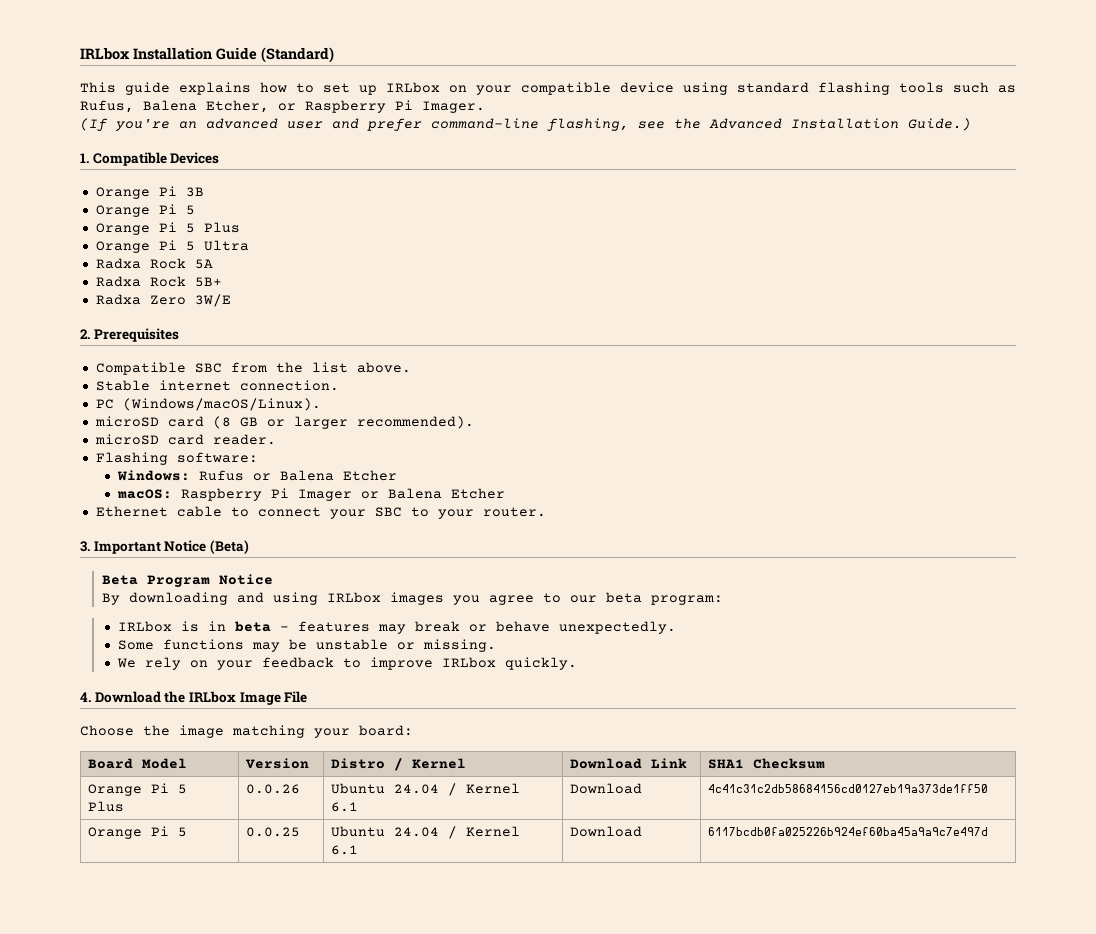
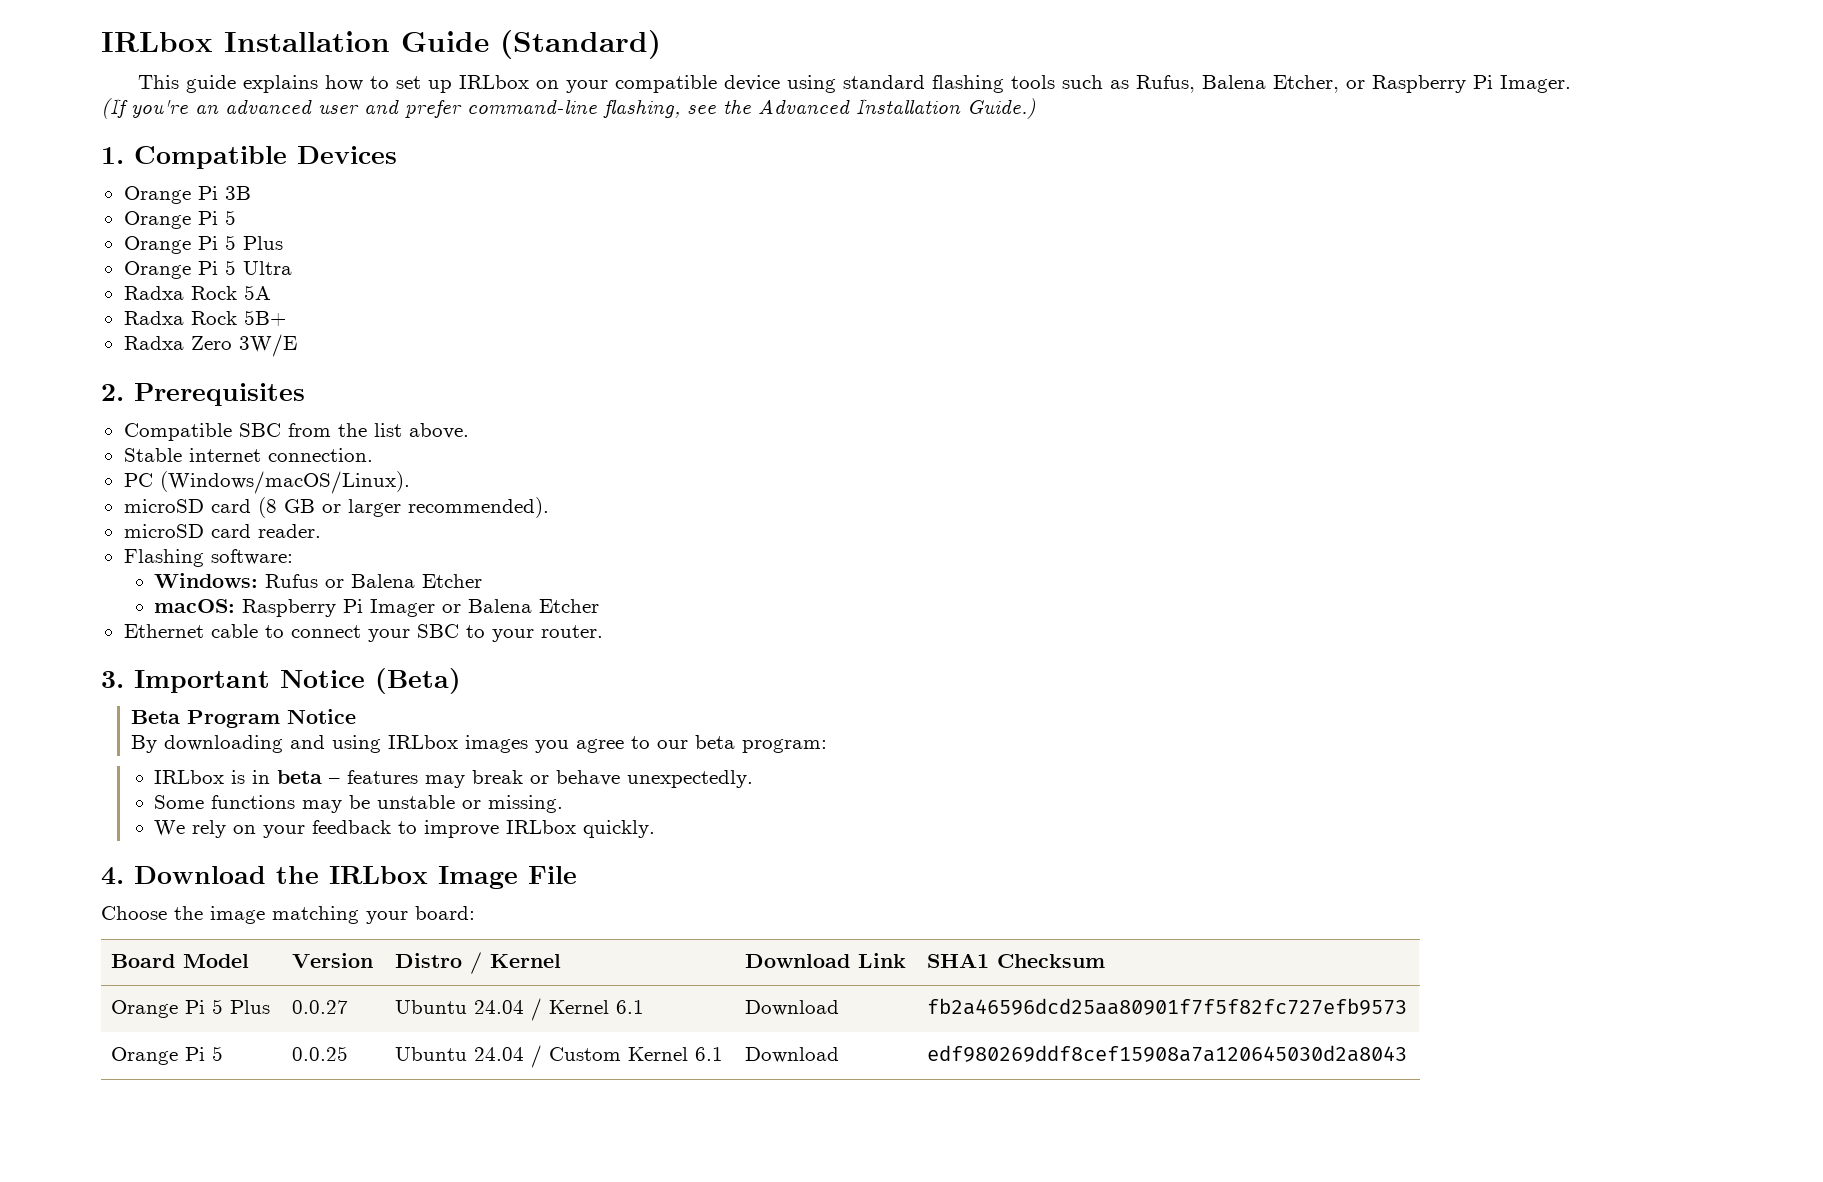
[246,784,301,794] [331,783,521,796] [331,802,359,812] [570,783,643,794] [708,784,989,793] 0.0.26 | Ubuntu 24.04 / Kernel 6.1 | Download | 4c41c31c2db58684156cd0127eb19a373de1ff50 -> [292,1000,349,1014] [395,998,645,1021] [745,1000,840,1016] [927,998,1408,1015] 0.0.27 | Ubuntu 24.04 / Kernel 6.1 | Download | fb2a46596dcd25aa80901f7f5f82fc727efb9573
[466,826,521,837] [331,845,359,855] [570,826,643,837] [708,827,989,836] Kernel 6.1 | Download | 6117bcdb0fa025226b924ef60ba45a9a9c7e497d -> [549,1047,724,1061] [745,1047,840,1063] [927,1045,1408,1062] Custom Kernel 6.1 | Download | edf980269ddf8cef15908a7a120645030d2a8043

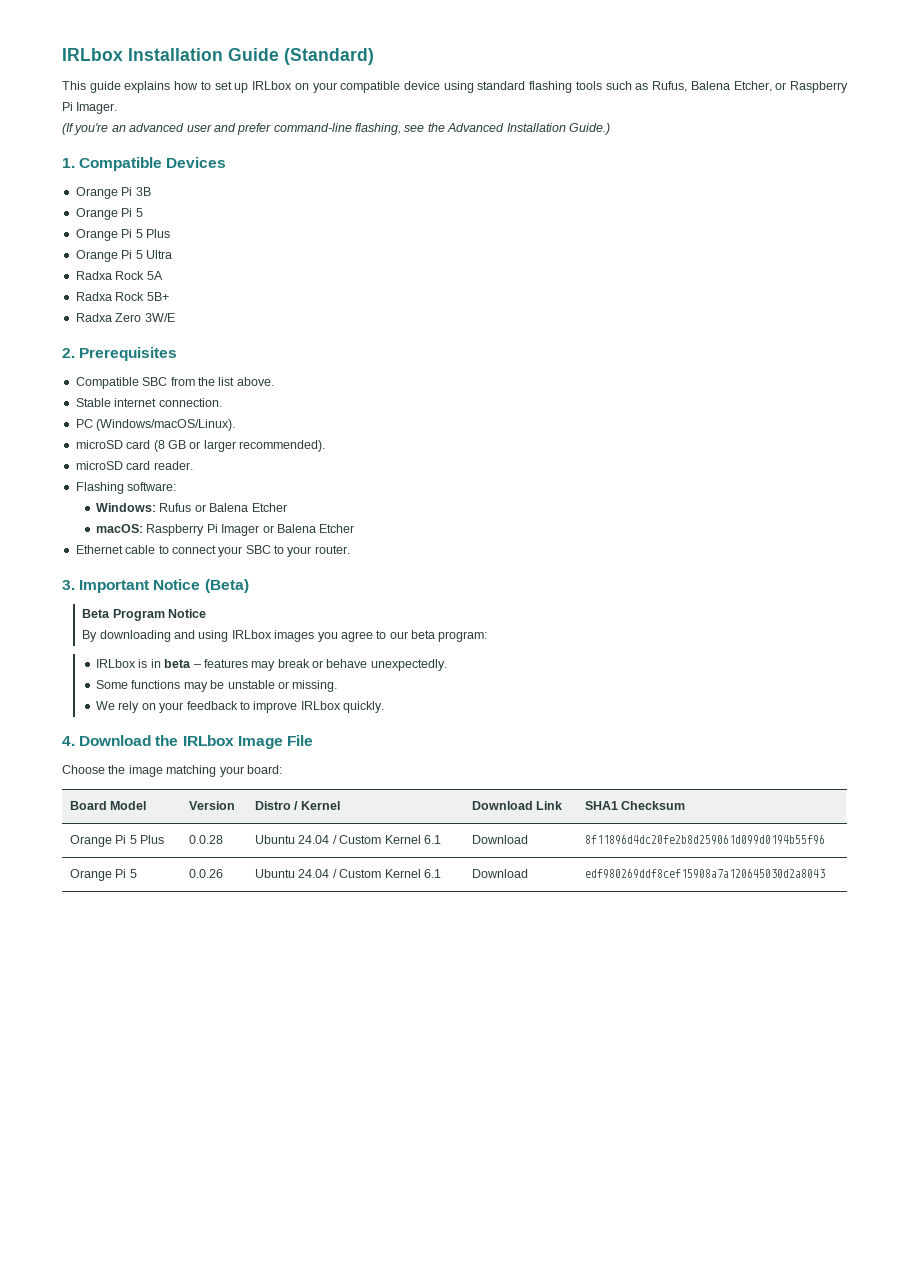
[292,1000,349,1014] [395,998,645,1021] [745,1000,840,1016] [927,998,1408,1015] 0.0.27 | Ubuntu 24.04 / Kernel 6.1 | Download | fb2a46596dcd25aa80901f7f5f82fc727efb9573 -> [189,835,224,844] [255,835,441,844] [472,835,529,844] [585,834,826,845] 0.0.28 | Ubuntu 24.04 / Custom Kernel 6.1 | Download | 8f11896d4dc20fe2b8d259061d099d0194b55f96
[292,1046,349,1061] 0.0.25 -> [189,869,224,878] 0.0.26

